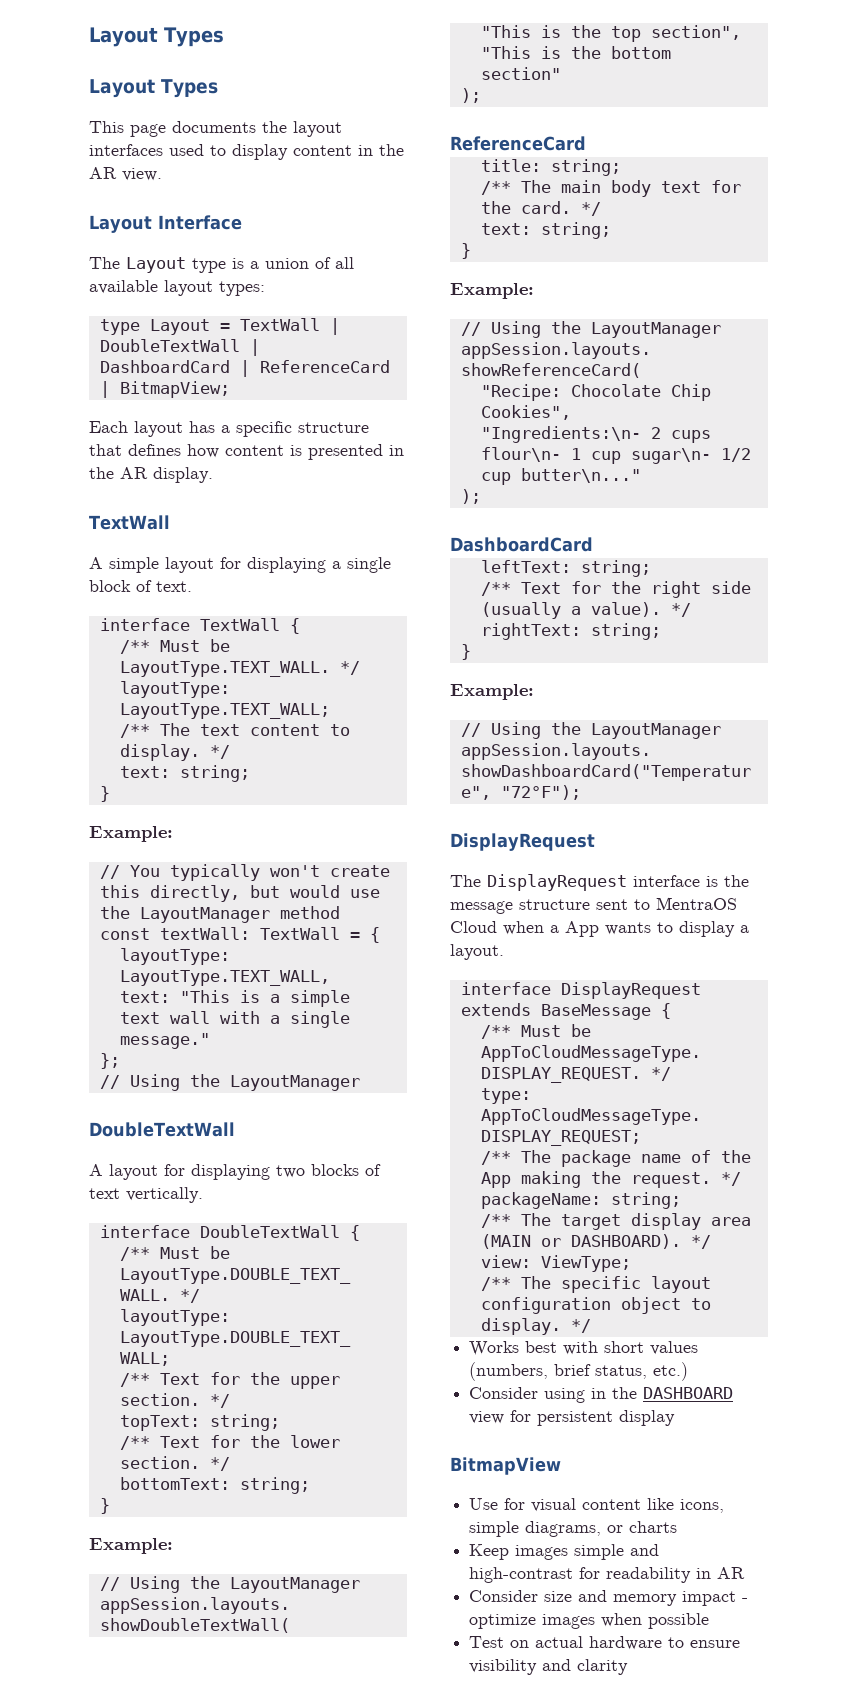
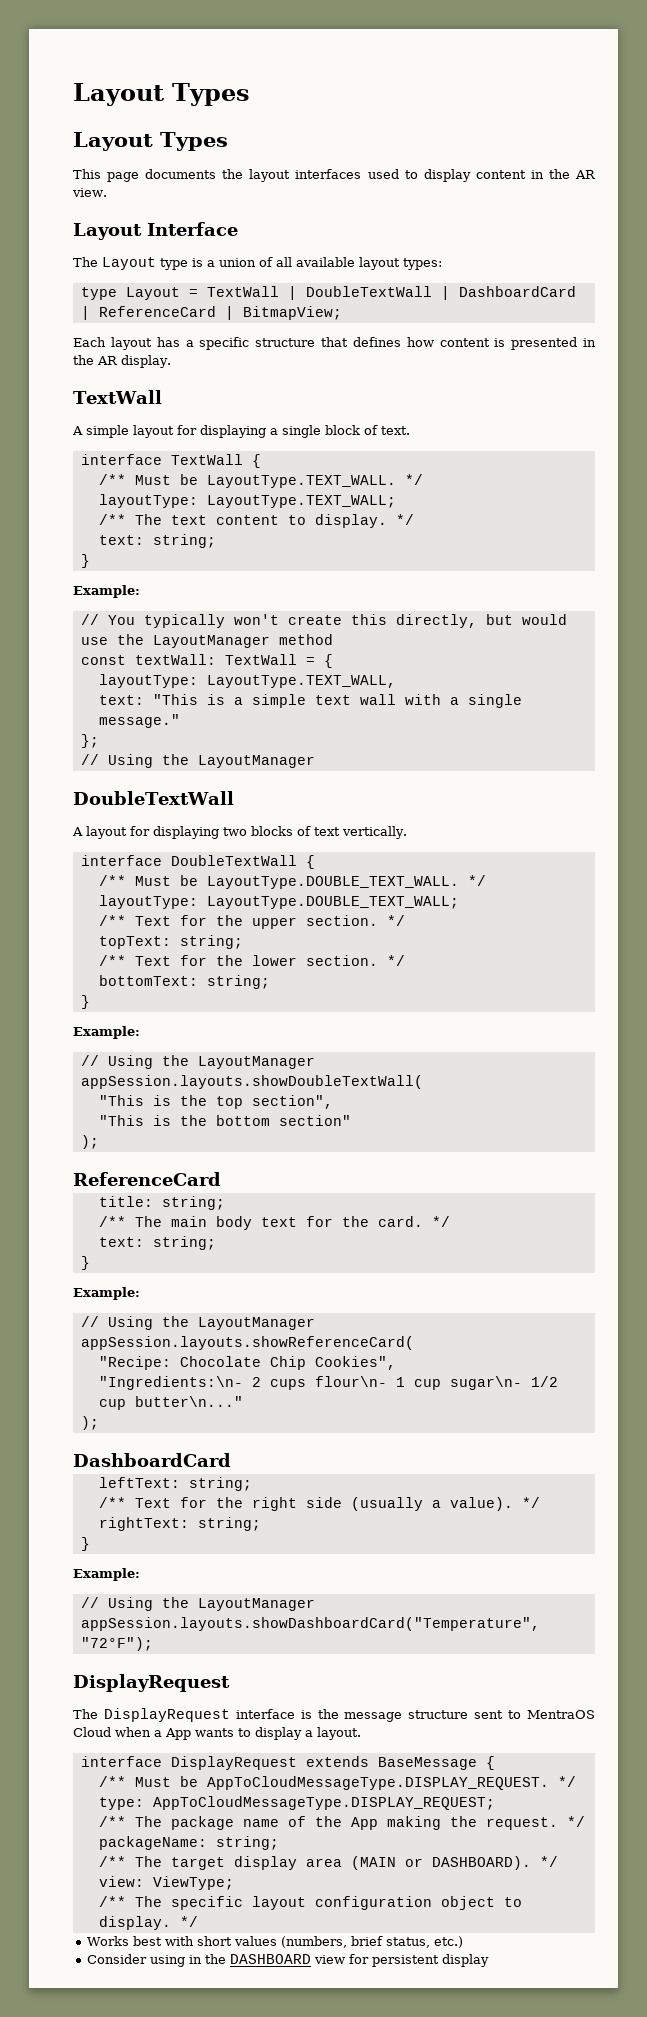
[450,1457,561,1475] [469,1498,725,1513] [469,1521,678,1537] [469,1544,660,1560] [469,1567,746,1583] [469,1590,749,1606] [469,1613,710,1629] [469,1636,741,1650] [469,1659,629,1675] // BitmapView // Use for visual content like icons, simple diagrams, or charts // Keep images simple and high-contrast for readability in AR // Consider size and memory impact - optimize images when possible // Test on actual hardware to ensure visibility and clarity -> (490, 1960) none

